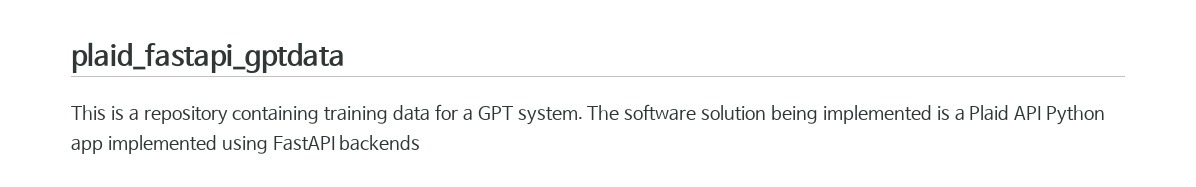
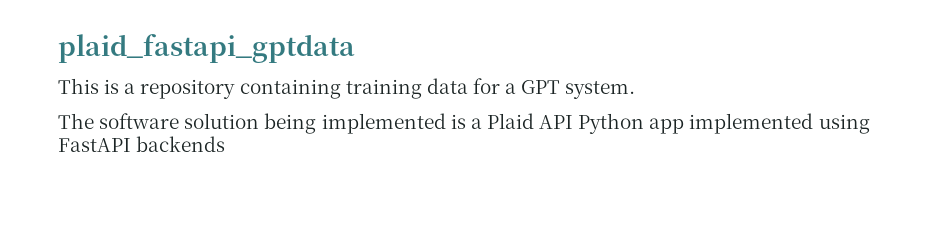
(583, 116) none -> (636, 90) //

